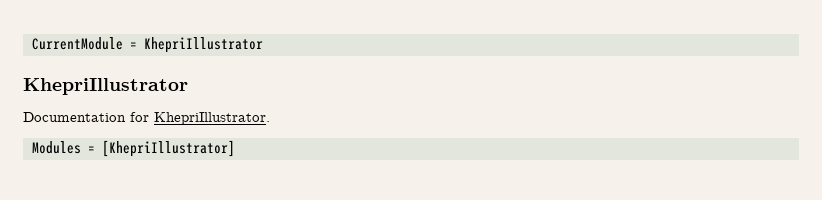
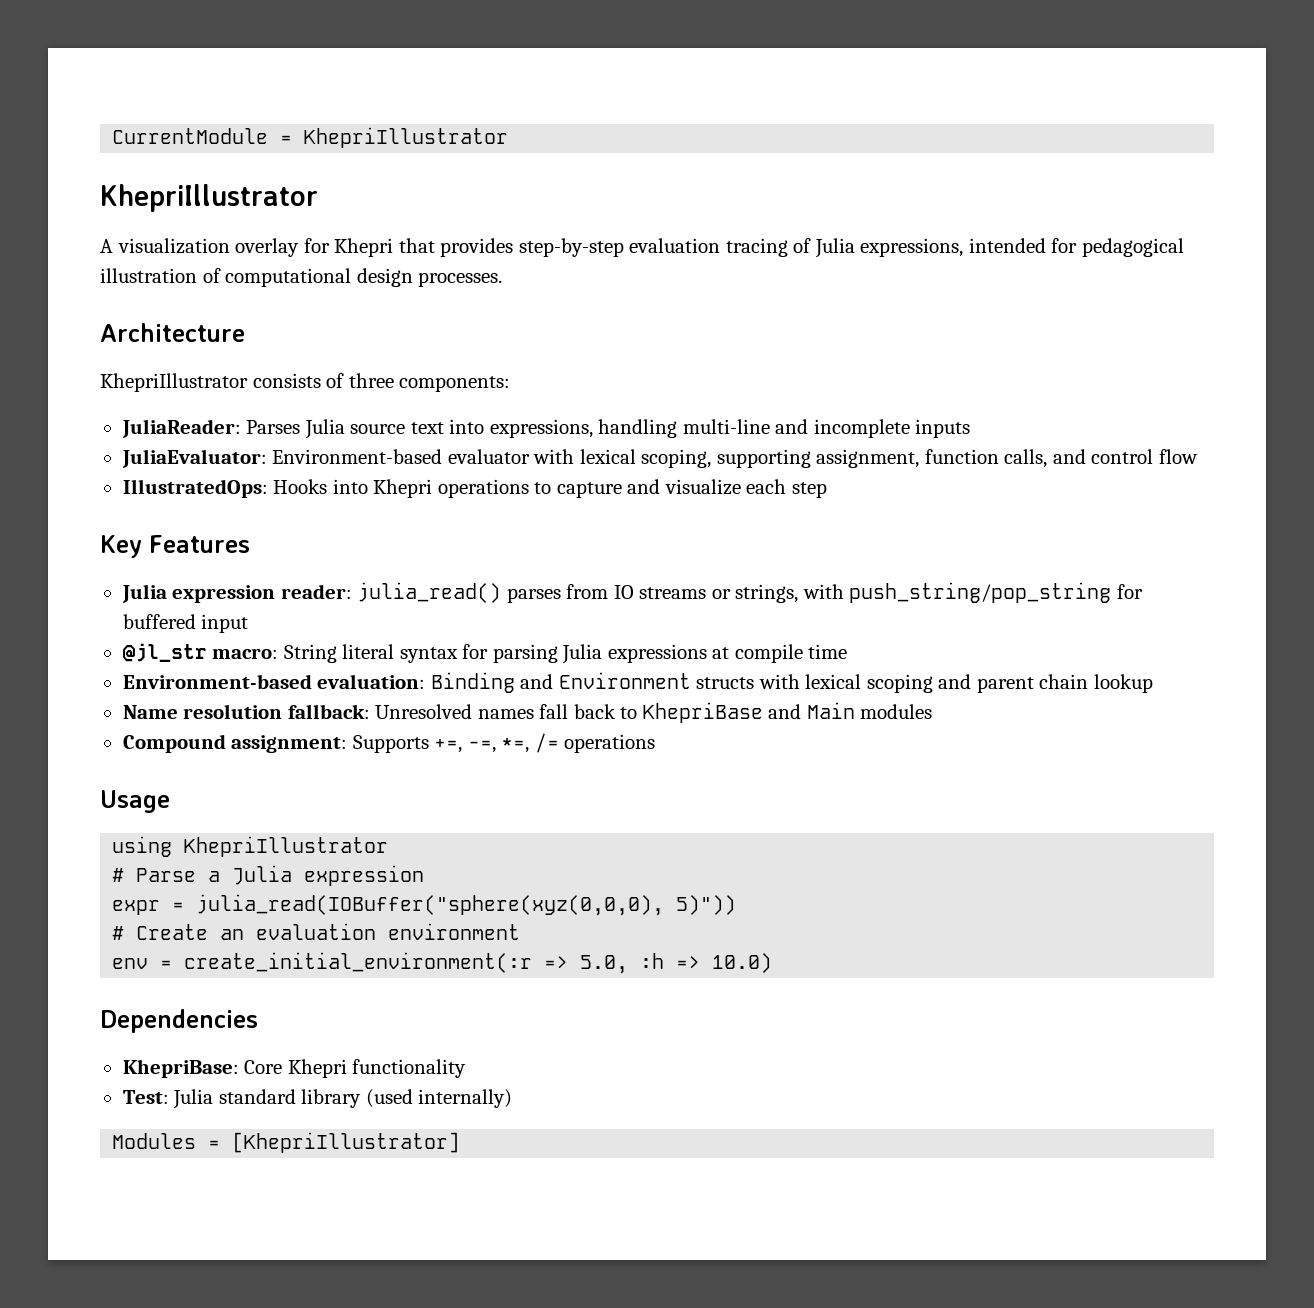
[23,112,270,125] Documentation for KhepriIllustrator. -> [100,238,1185,258] [100,268,503,287] [100,323,245,342] [100,373,511,392] [121,419,971,439] [121,449,1198,468] [122,479,827,498] [100,535,250,558] [121,582,1143,603] [122,614,249,633] [122,643,848,664] [122,672,1153,693] [122,702,933,723] [122,733,656,753] [100,790,170,813] [112,836,389,857] [112,865,425,886] [112,894,737,916] [112,923,521,940] [112,952,773,974] [100,1009,258,1033] [122,1059,467,1078] [122,1089,513,1109] A visualization overlay for Khepri that provides step-by-step evaluation tracing of Julia expressions, intended for pedagogical illustration of computational design processes. // Architecture // KhepriIllustrator consists of three components: // JuliaReader: Parses Julia source text into expressions, handling multi-line and incomplete inputs // JuliaEvaluator: Environment-based evaluator with lexical scoping, supporting assignment, function calls, and control flow // IllustratedOps: Hooks into Khepri operations to capture and visualize each step // Key Features // Julia expression reader: julia_read() parses from IO streams or strings, with push_string/pop_string for buffered input // @jl_str macro: String literal syntax for parsing Julia expressions at compile time // Environment-based evaluation: Binding and Environment structs with lexical scoping and parent chain lookup // Name resolution fallback: Unresolved names fall back to KhepriBase and Main modules // Compound assignment: Supports +=, -=, *=, /= operations // Usage // using KhepriIllustrator // # Parse a Julia expression // expr = julia_read(IOBuffer("sphere(xyz(0,0,0), 5)")) // # Create an evaluation environment // env = create_initial_environment(:r => 5.0, :h => 10.0) // Dependencies // KhepriBase: Core Khepri functionality // Test: Julia standard library (used internally)

